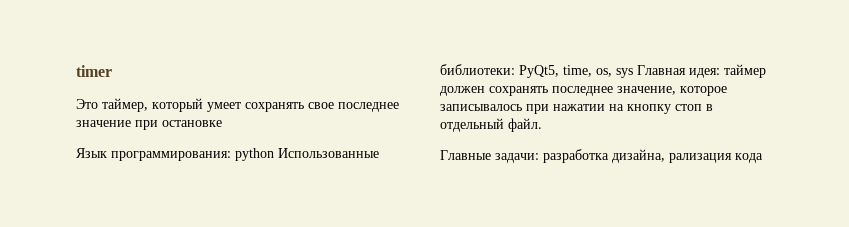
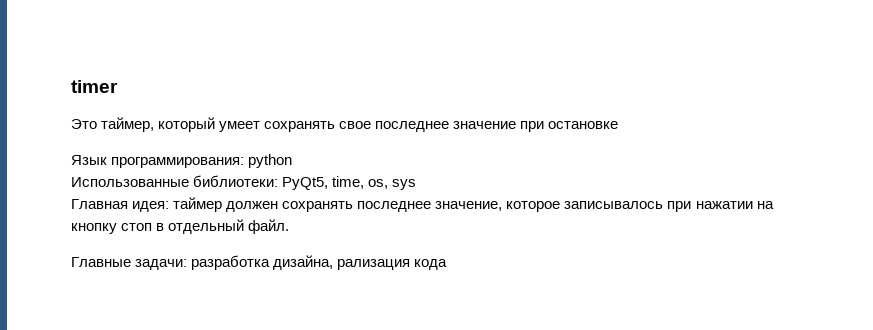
(274, 154) none -> (293, 161) //
(633, 73) none -> (417, 184) //

